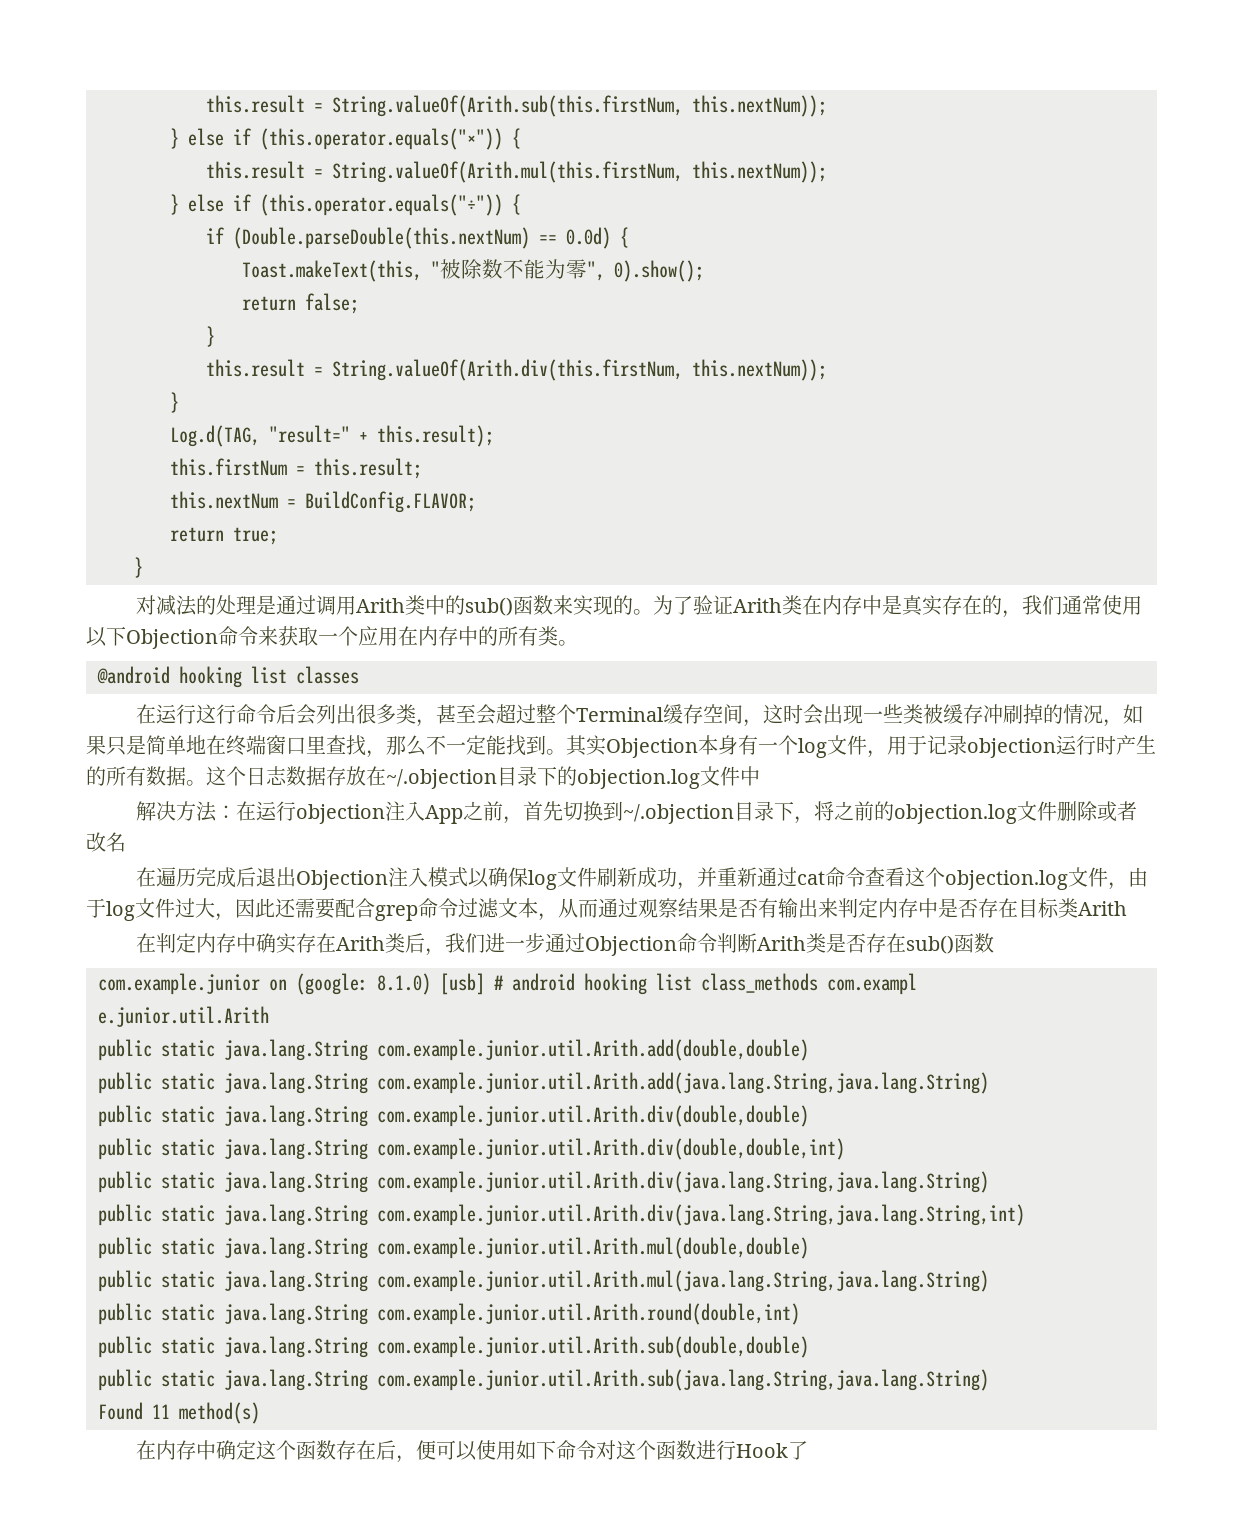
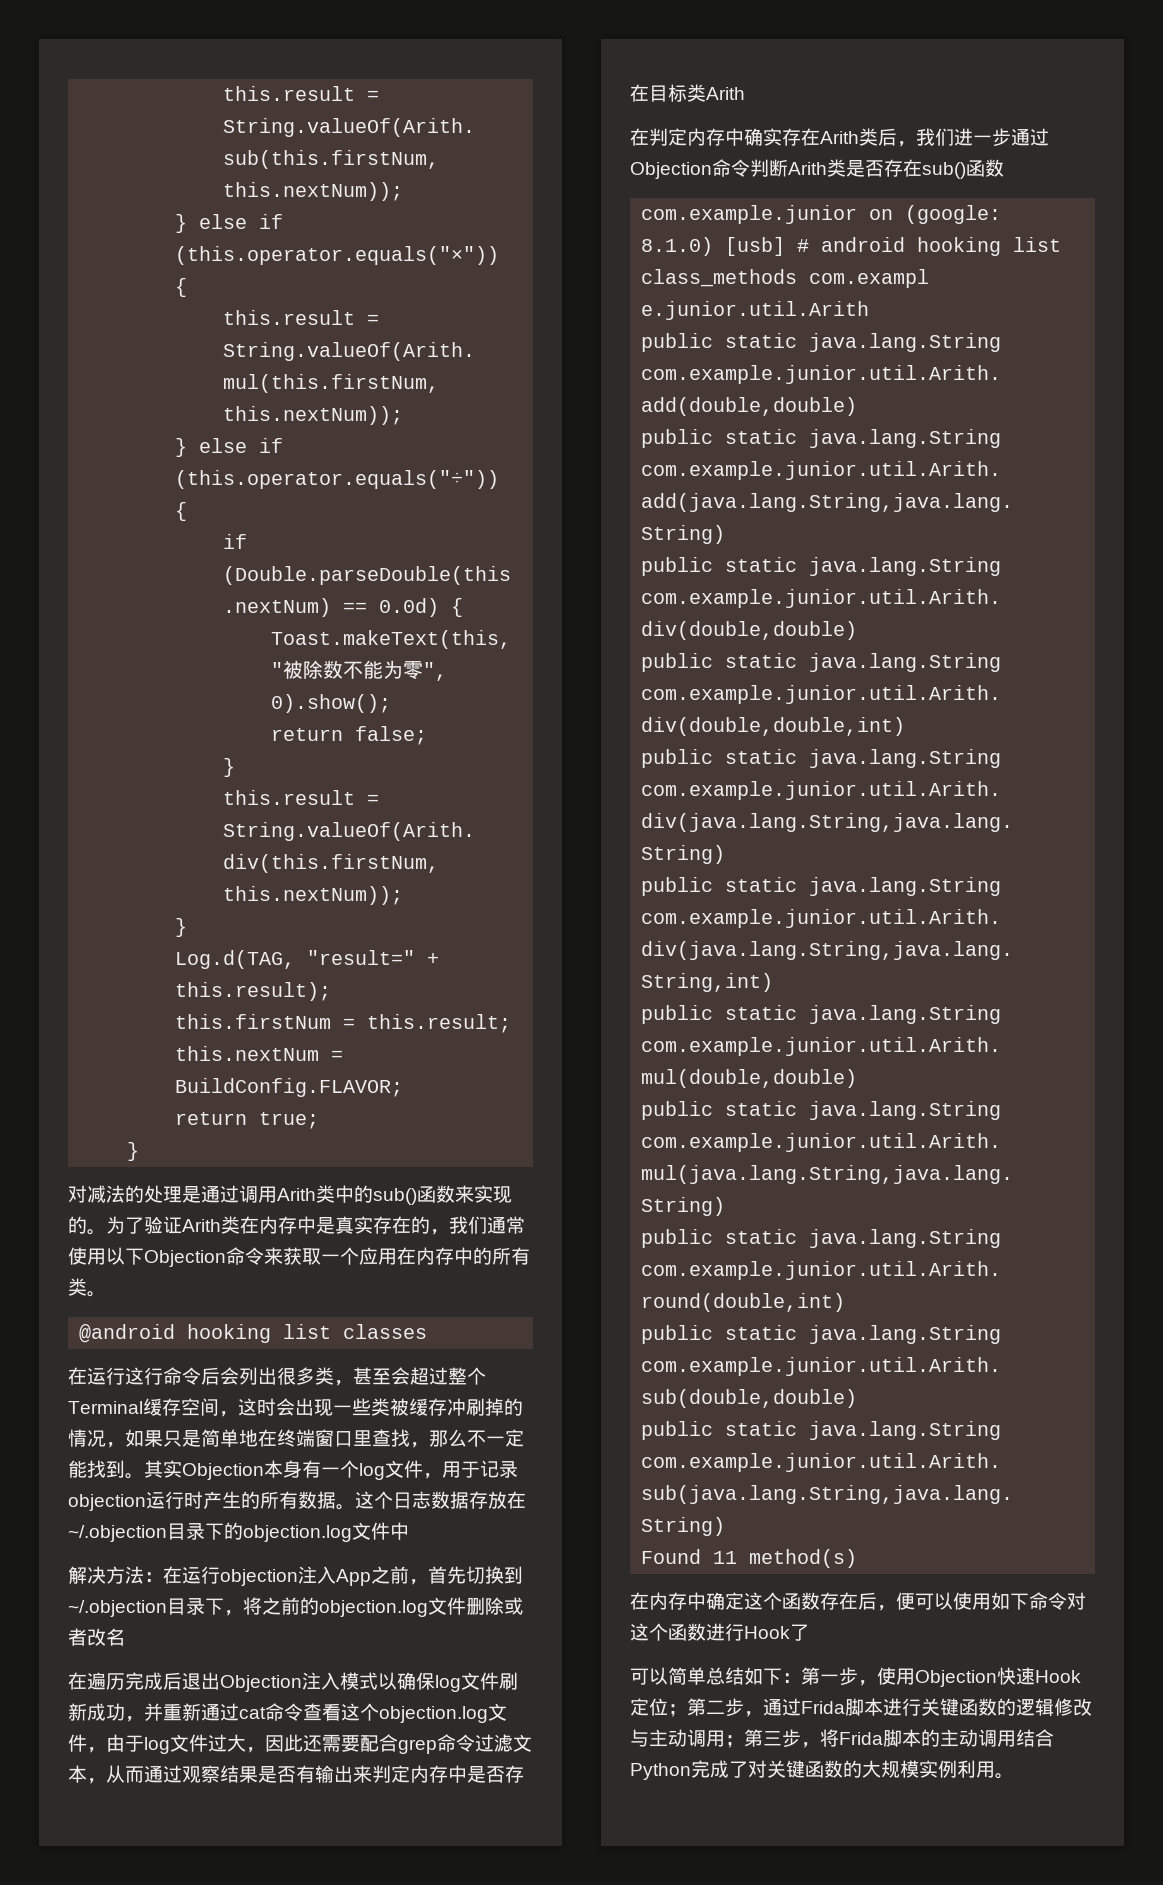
(809, 1450) none -> [630,1667,1081,1687] [630,1698,1092,1717] [630,1729,1054,1748] [630,1760,1014,1780] // 可以简单总结如下：第一步，使用Objection快速Hook定位；第二步，通过Frida脚本进行关键函数的逻辑修改与主动调用；第三步，将Frida脚本的主动调用结合Python完成了对关键函数的大规模实例利用。

